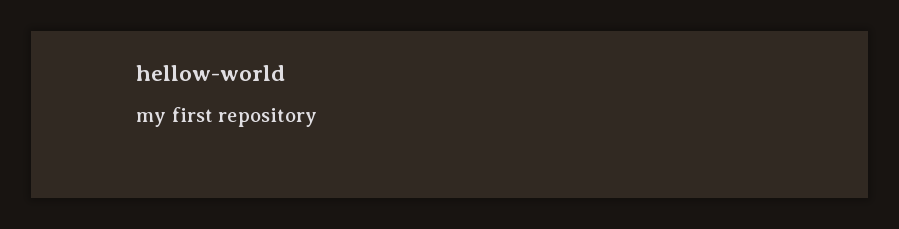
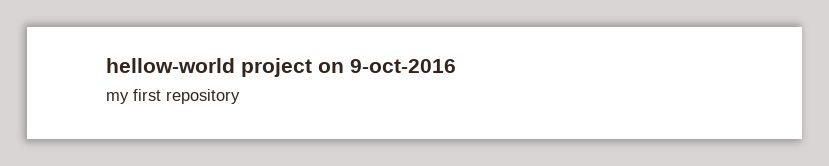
(285, 73) none -> [241,58,456,77] project on 9-oct-2016

